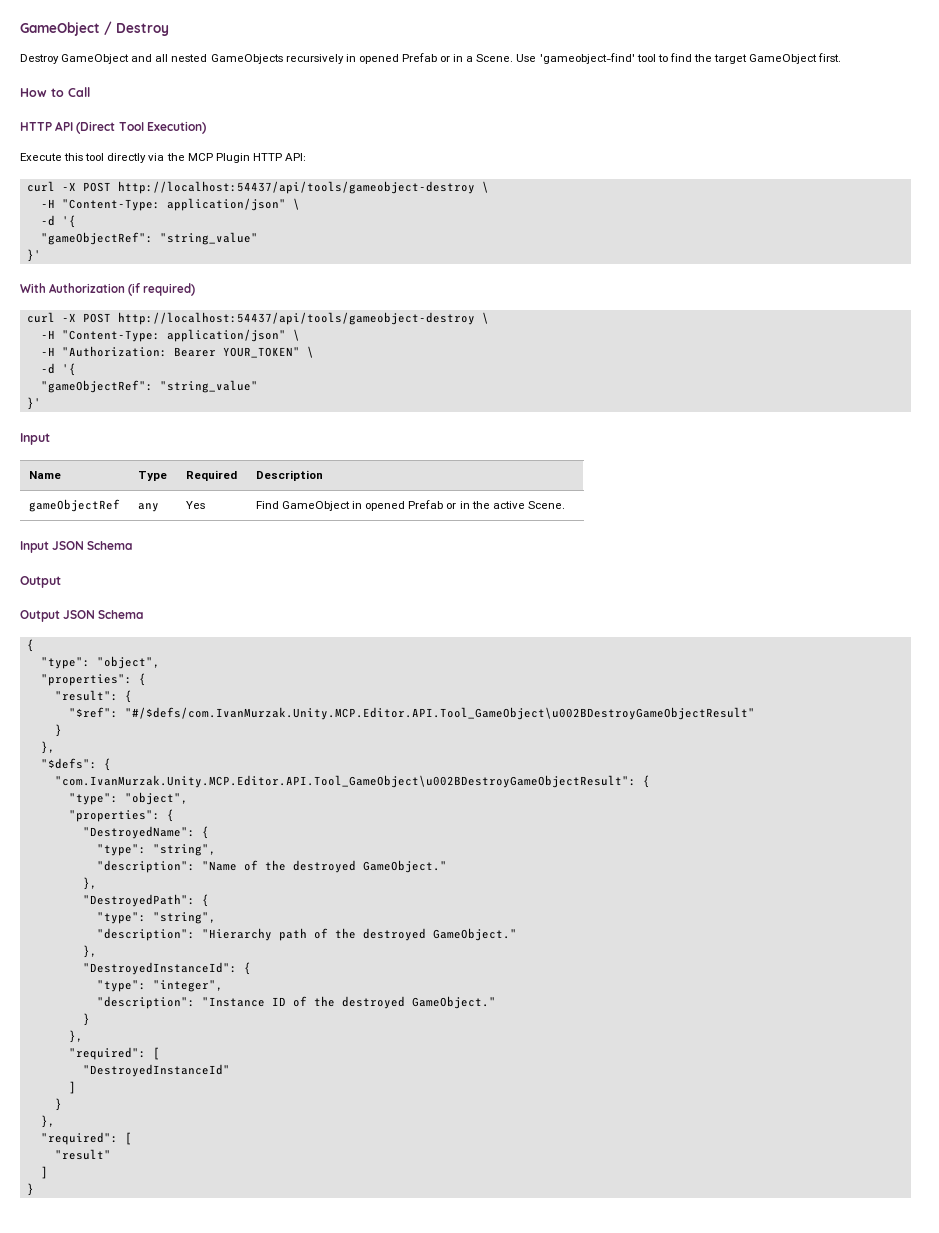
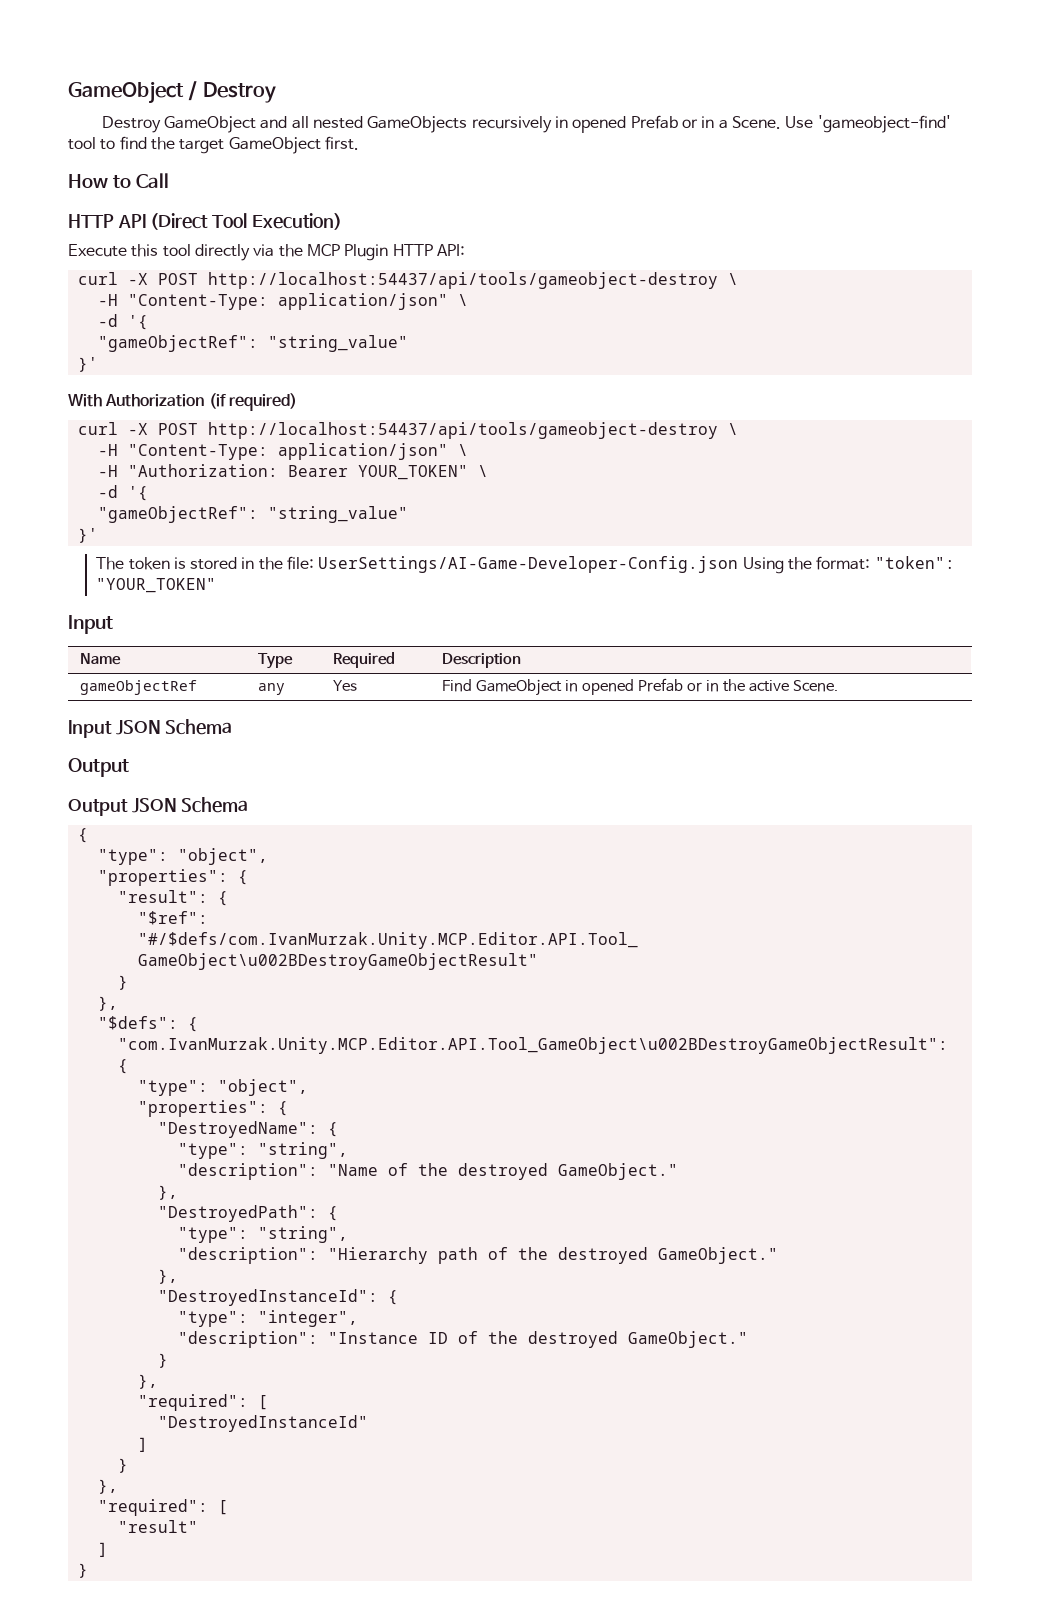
(41, 403) none -> [96,556,955,574] [96,578,217,593] // The token is stored in the file: UserSettings/AI-Game-Developer-Config.json Using the format: "token": "YOUR_TOKEN"

